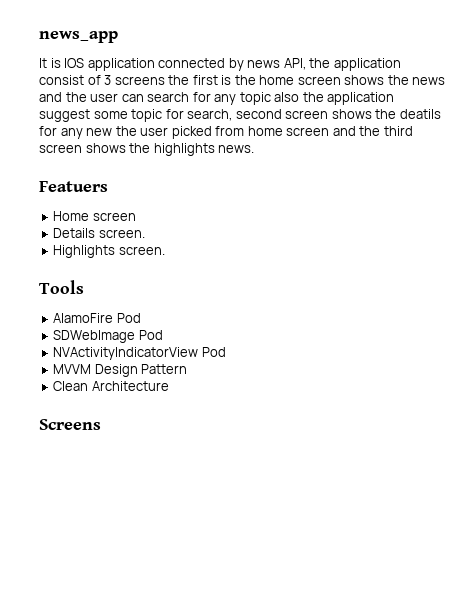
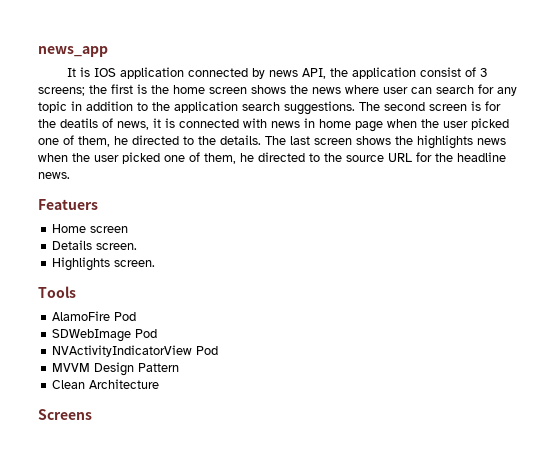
[114,76,165,85] screens -> [38,87,85,96] screens;
[39,92,87,102] and the -> [345,85,379,94] where
[274,92,395,105] [39,109,441,122] [39,126,413,139] [39,143,215,156] also the application suggest some topic for search, second screen shows the deatils for any new the user picked from home screen and the third screen shows the highlights -> [71,101,501,115] [38,118,509,132] [38,135,506,149] [38,152,506,164] in addition to the application search suggestions. The second screen is for the deatils of news, it is connected with news in home page when the user picked one of them, he directed to the details. The last screen shows the highlights news when the user picked one of them, he directed to the source URL for the headline

